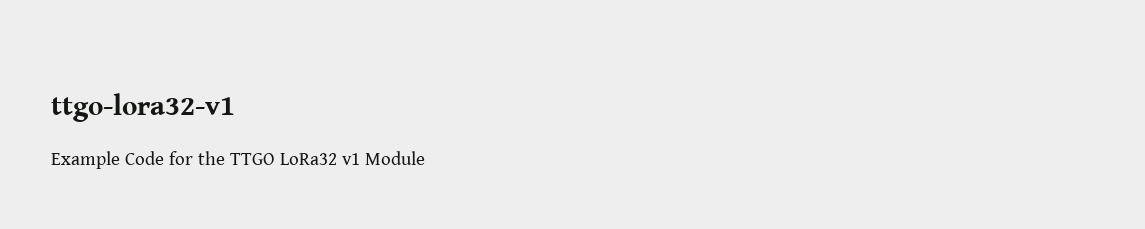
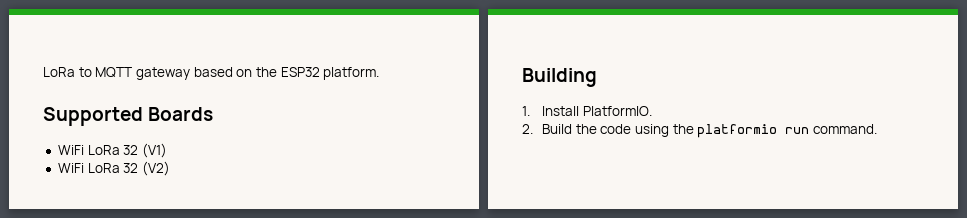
[51,93,235,122] [51,151,425,169] ttgo-lora32-v1 // Example Code for the TTGO LoRa32 v1 Module -> [43,67,380,80] [43,107,214,126] [57,143,167,158] [57,161,170,176] [522,68,597,87] [522,106,652,116] [522,124,877,138] LoRa to MQTT gateway based on the ESP32 platform. // Supported Boards // WiFi LoRa 32 (V1) // WiFi LoRa 32 (V2) // Building // 1. Install PlatformIO. // 2. Build the code using the platformio run command.

